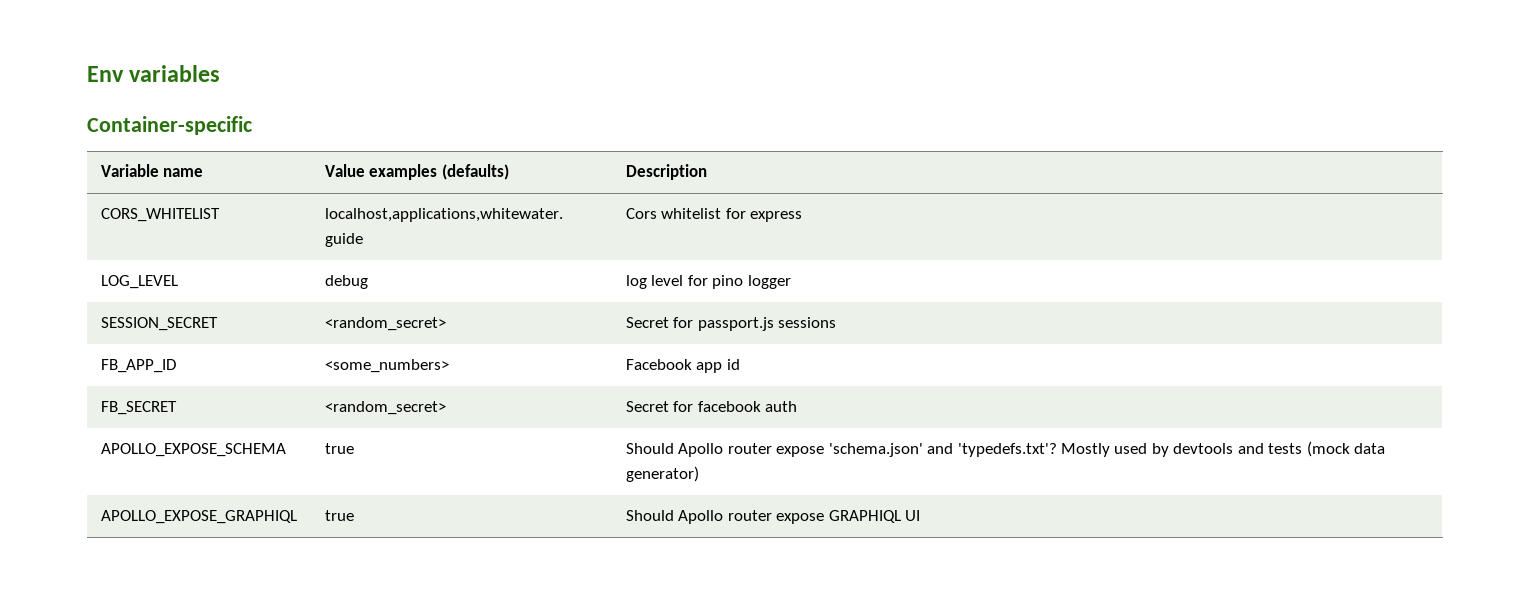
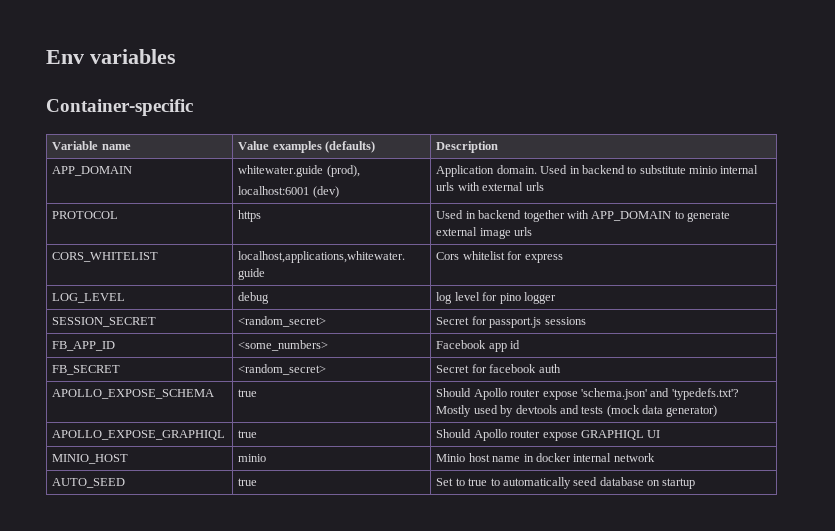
(707, 172) none -> [52,166,133,176] [238,165,360,177] [238,186,339,198] [436,165,759,177] [436,182,544,191] [52,211,119,219] [238,210,262,222] [436,210,731,222] [436,227,533,239] // APP_DOMAIN | whitewater.guide (prod), // localhost:6001 (dev) | Application domain. Used in backend to substitute minio internal urls with external urls // PROTOCOL | https | Used in backend together with APP_DOMAIN to generate external image urls
(921, 515) none -> [52,454,129,464] [238,454,267,462] [436,453,655,462] [52,478,126,488] [238,478,258,486] [436,477,696,489] // MINIO_HOST | minio | Minio host name in docker internal network // AUTO_SEED | true | Set to true to automatically seed database on startup

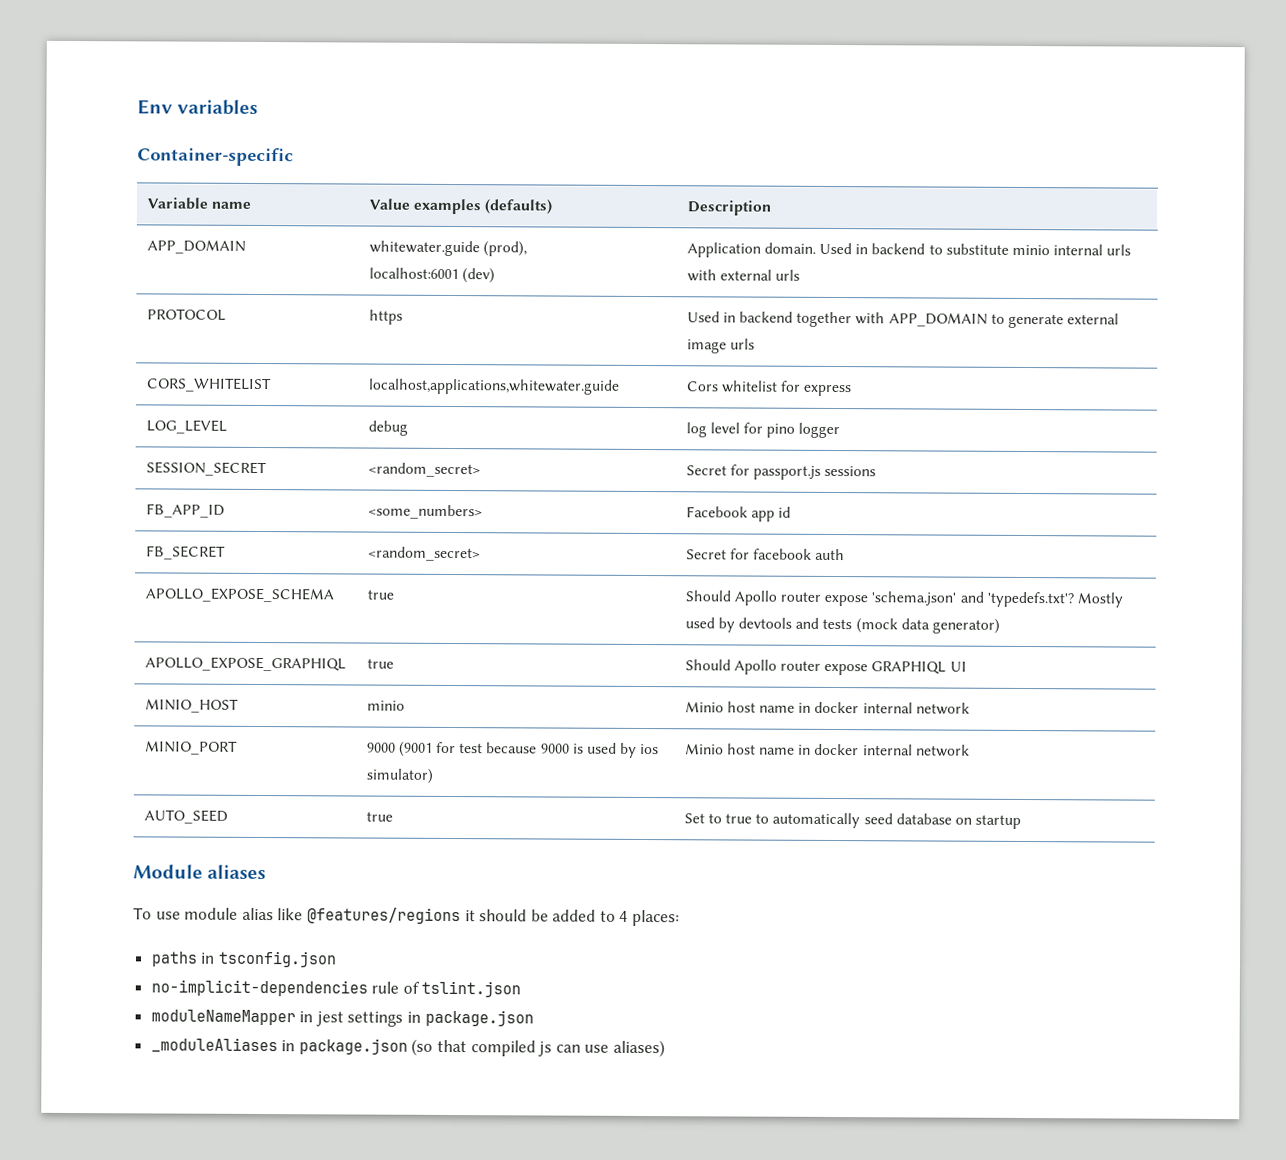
(655, 457) none -> [144,740,238,755] [366,741,660,758] [365,768,434,784] [684,743,970,757] // MINIO_PORT | 9000 (9001 for test because 9000 is used by ios simulator) | Minio host name in docker internal network
(696, 483) none -> [133,864,267,880] [133,907,681,927] [150,950,337,968] [150,979,522,998] [150,1009,534,1027] [150,1037,666,1058] // Module aliases // To use module alias like @features/regions it should be added to 4 places: // paths in tsconfig.json // no-implicit-dependencies rule of tslint.json // moduleNameMapper in jest settings in package.json // _moduleAliases in package.json (so that compiled js can use aliases)

